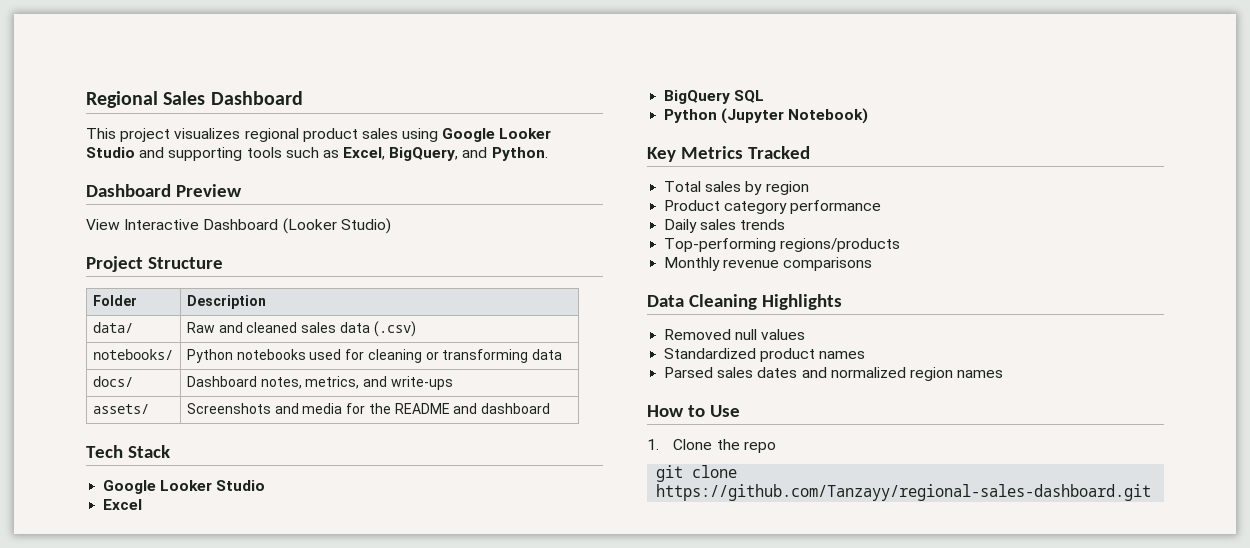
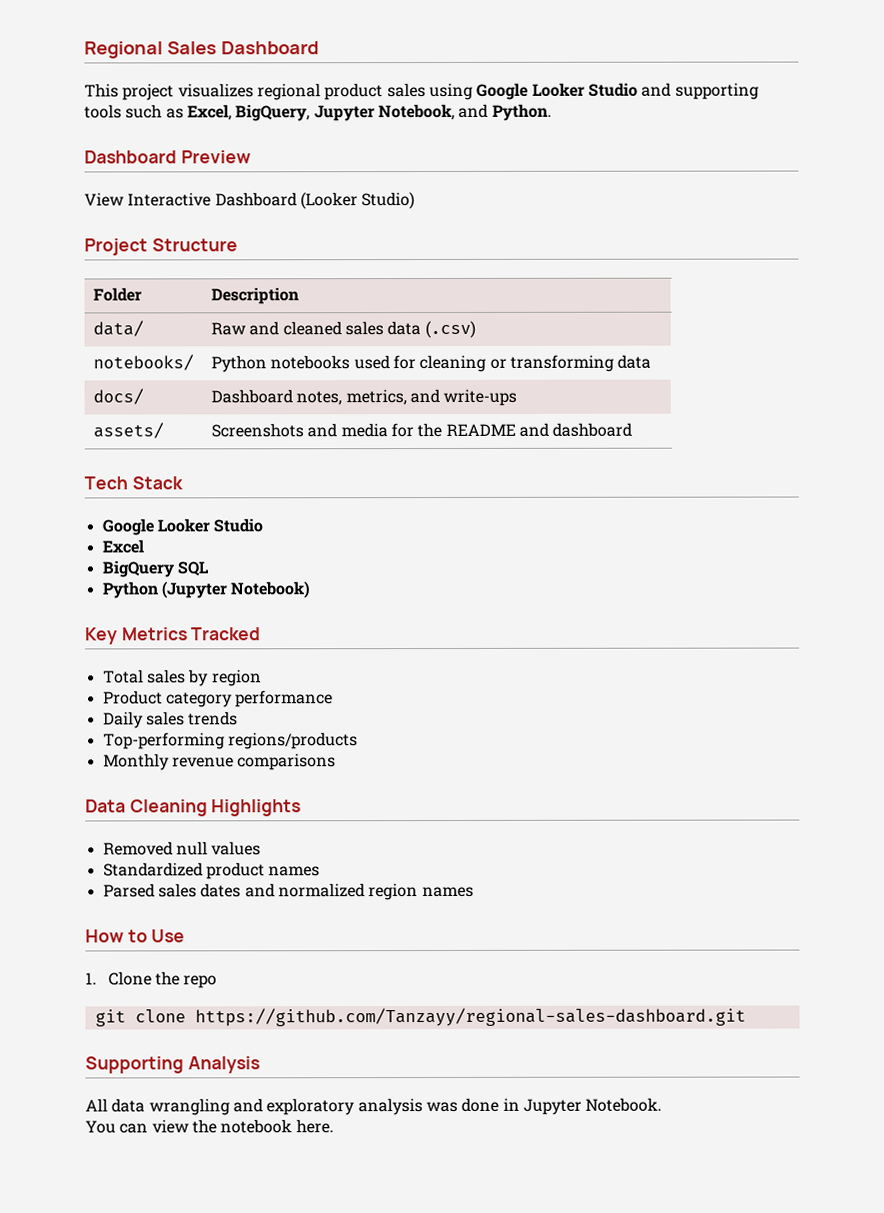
(459, 154) none -> [313,103,455,122] Jupyter Notebook,
(1152, 492) none -> [85,1056,260,1074] [85,1097,663,1116] [85,1119,334,1134] // Supporting Analysis // All data wrangling and exploratory analysis was done in Jupyter Notebook. // You can view the notebook here.

